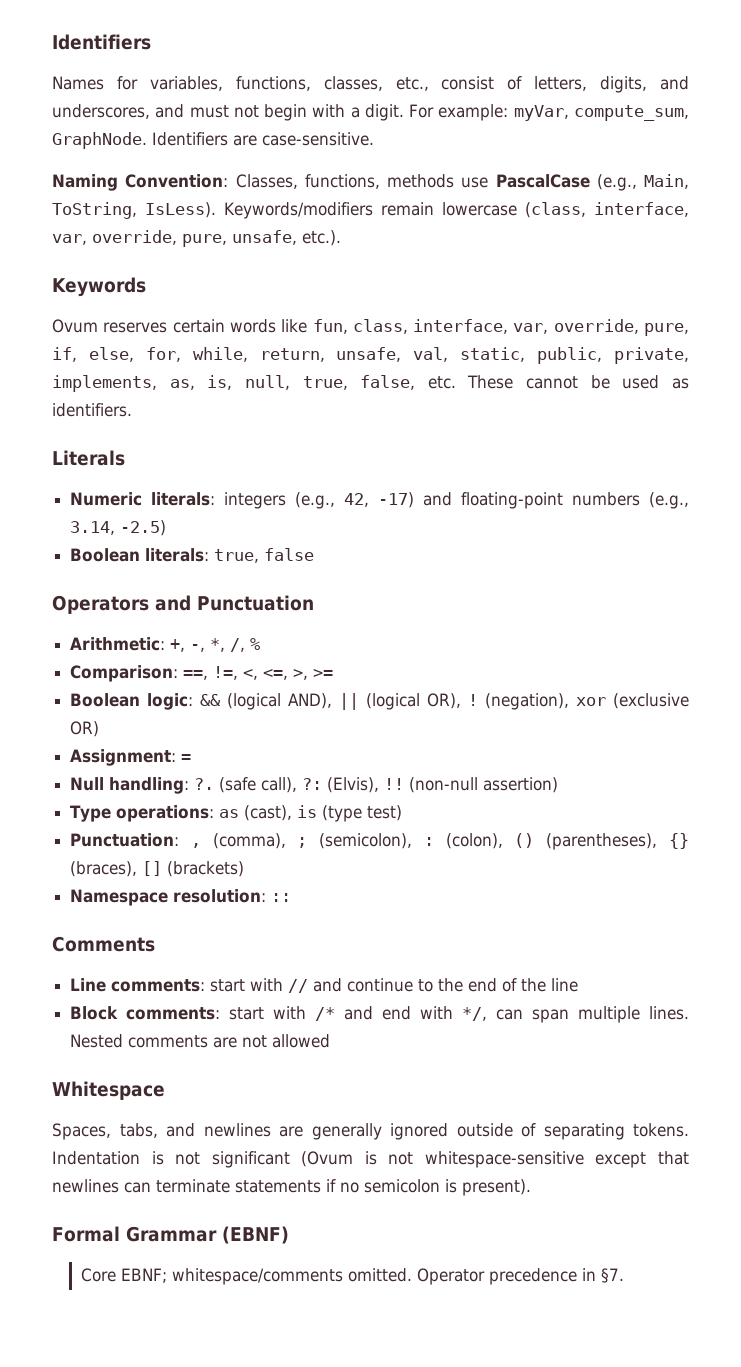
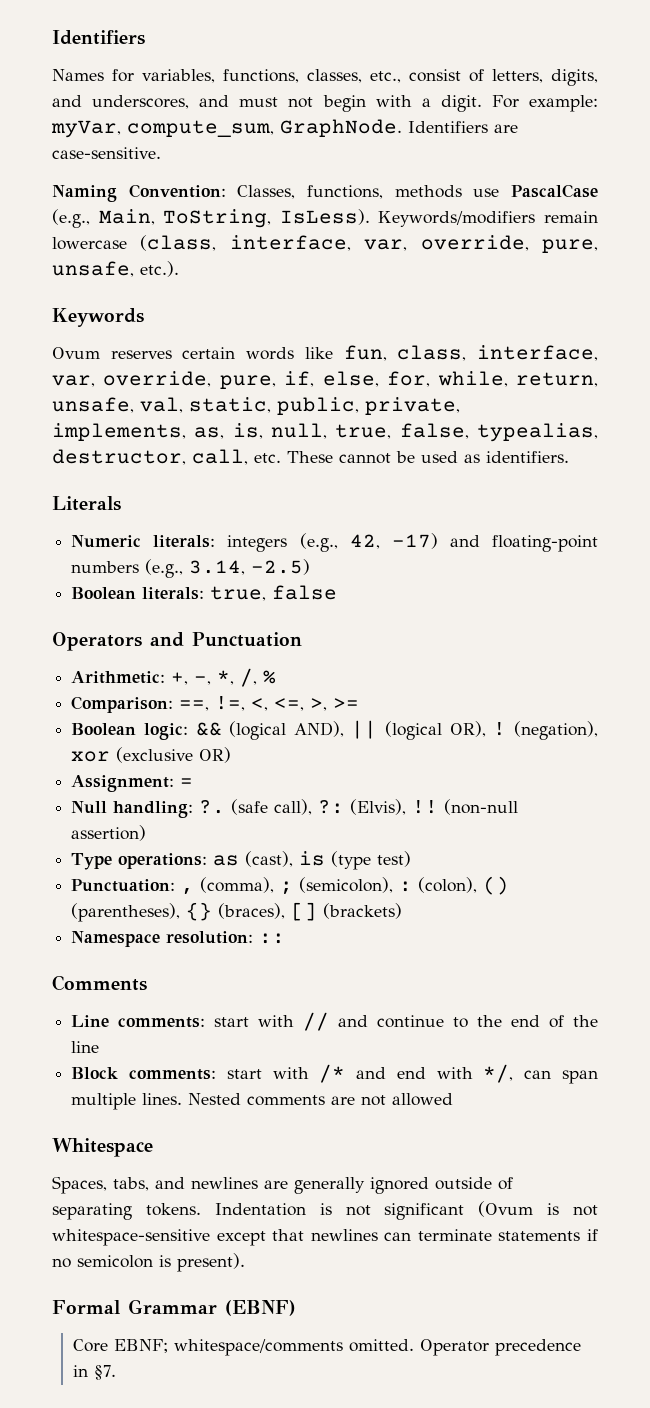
(416, 382) none -> [476,423,598,442] [52,449,248,465] typealias, destructor, call,

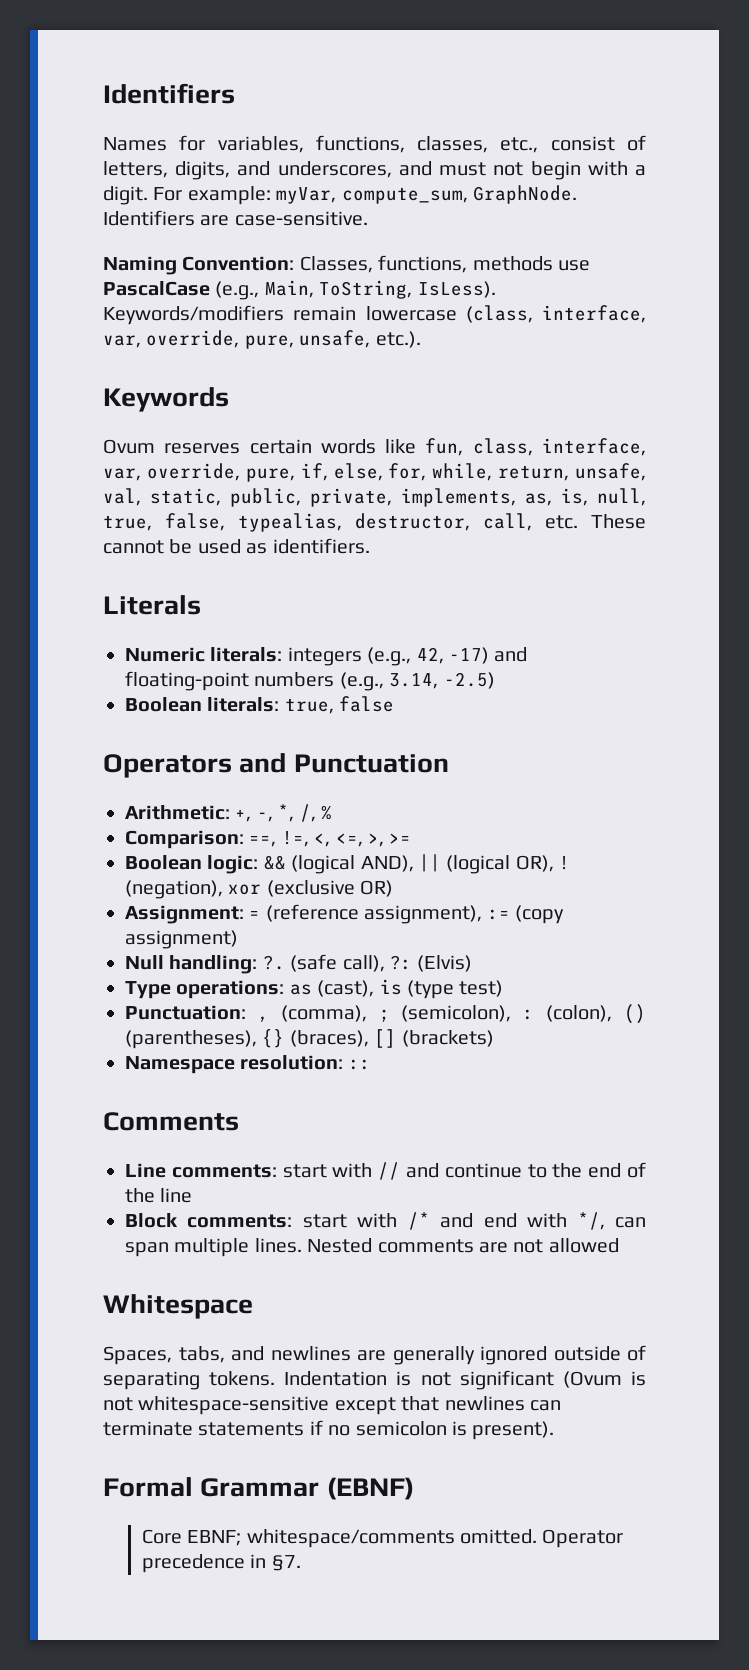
(194, 782) none -> [265,904,564,924] [125,930,238,949] (reference assignment), := (copy assignment)
[350,799,519,815] [71,825,147,841] (Elvis), !! (non-null assertion) -> [417,955,473,972] (Elvis)

